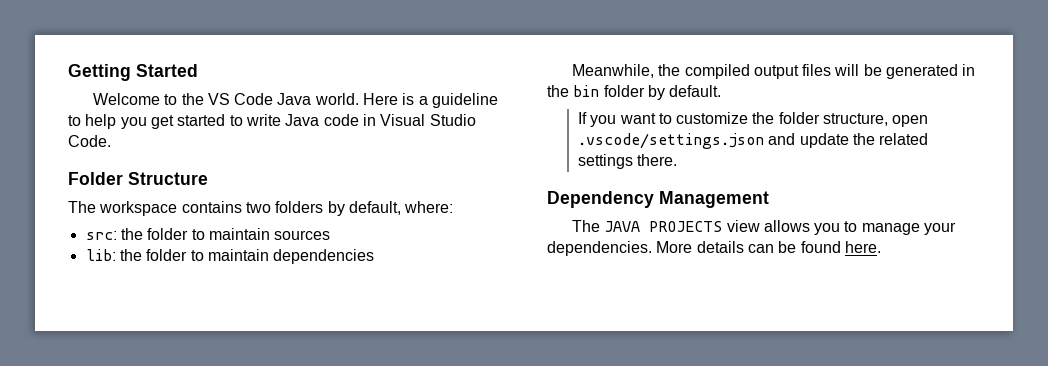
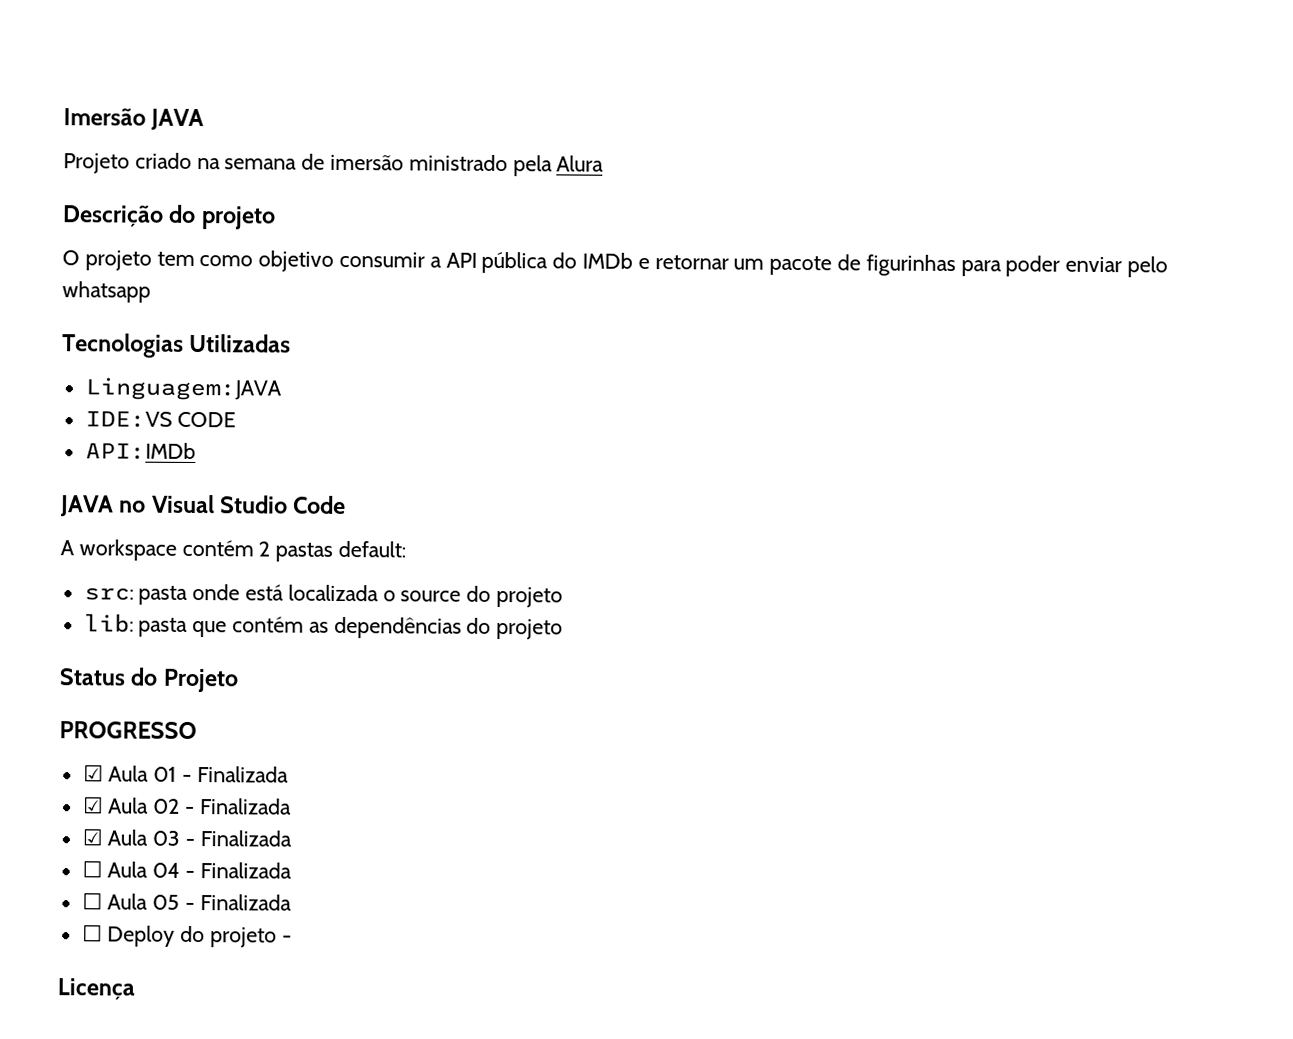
[68,64,198,81] [92,93,499,108] [68,114,476,129] [68,135,111,147] [68,172,208,185] [68,201,454,216] [85,228,331,240] [85,249,375,264] [571,64,976,79] [547,85,722,100] [577,112,929,127] [577,133,929,149] [577,154,678,169] [547,191,769,208] [571,220,957,235] [547,241,881,256] Getting Started // Welcome to the VS Code Java world. Here is a guideline to help you get started to write Java code in Visual Studio Code. // Folder Structure // The workspace contains two folders by default, where: // src: the folder to maintain sources // lib: the folder to maintain dependencies // Meanwhile, the compiled output files will be generated in the bin folder by default. // If you want to customize the folder structure, open .vscode/settings.json and update the related settings there. // Dependency Management // The JAVA PROJECTS view allows you to manage your dependencies. More details can be found here. -> [63,108,205,131] [63,152,605,177] [62,204,276,230] [62,250,1169,278] [62,281,151,303] [62,333,292,358] [84,377,282,401] [84,410,237,428] [84,442,196,461] [60,494,347,517] [60,539,407,562] [83,583,564,608] [83,613,564,640] [59,667,238,693] [59,721,197,740] [82,764,289,783] [82,796,292,815] [81,828,292,847] [81,860,292,879] [81,892,292,911] [81,924,292,948] [57,978,135,1000] Imersão JAVA // Projeto criado na semana de imersão ministrado pela Alura // Descrição do projeto // O projeto tem como objetivo consumir a API pública do IMDb e retornar um pacote de figurinhas para poder enviar pelo whatsapp // Tecnologias Utilizadas // Linguagem:JAVA // IDE:VS CODE // API:IMDb // JAVA no Visual Studio Code // A workspace contém 2 pastas default: // src: pasta onde está localizada o source do projeto // lib: pasta que contém as dependências do projeto // Status do Projeto // PROGRESSO // ☑ Aula 01 - Finalizada // ☑ Aula 02 - Finalizada // ☑ Aula 03 - Finalizada // ☐ Aula 04 - Finalizada // ☐ Aula 05 - Finalizada // ☐ Deploy do projeto - // Licença

